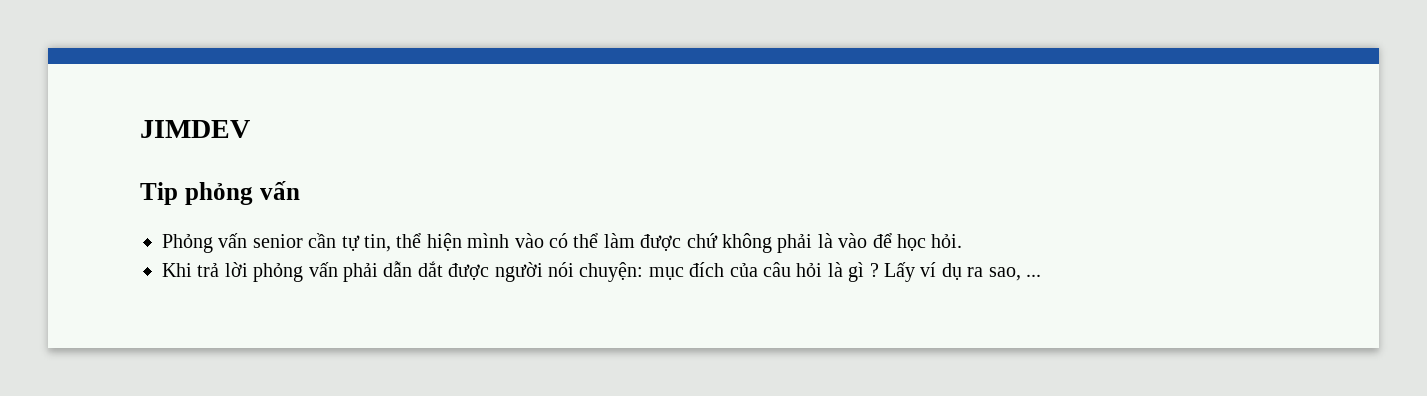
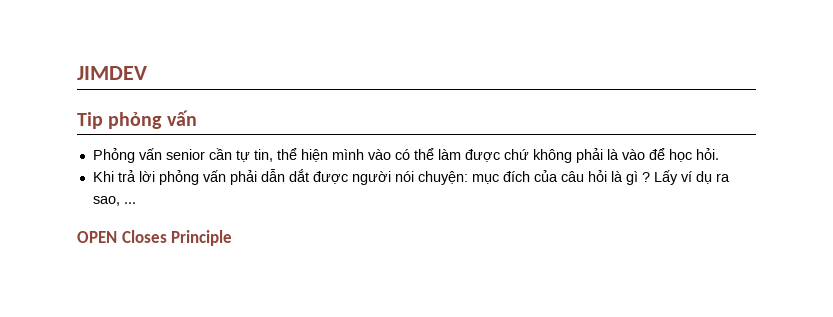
(1041, 275) none -> [77,230,233,246] // OPEN Closes Principle

